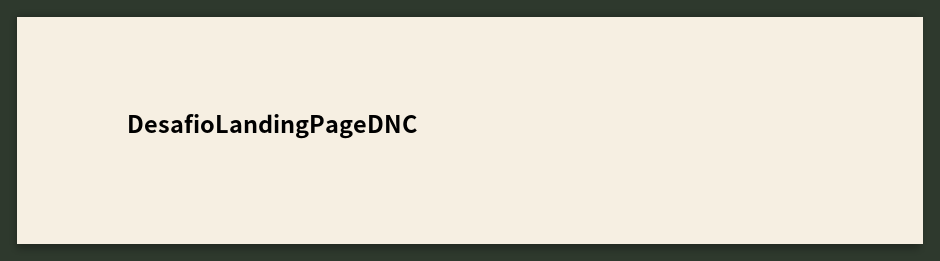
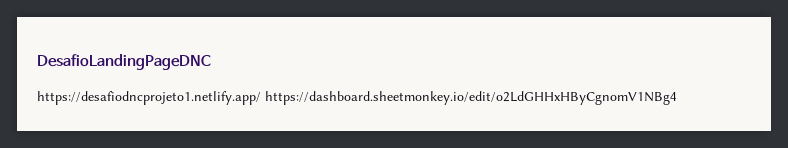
(417, 126) none -> [37,91,677,105] // https://desafiodncprojeto1.netlify.app/ https://dashboard.sheetmonkey.io/edit/o2LdGHHxHByCgnomV1NBg4

